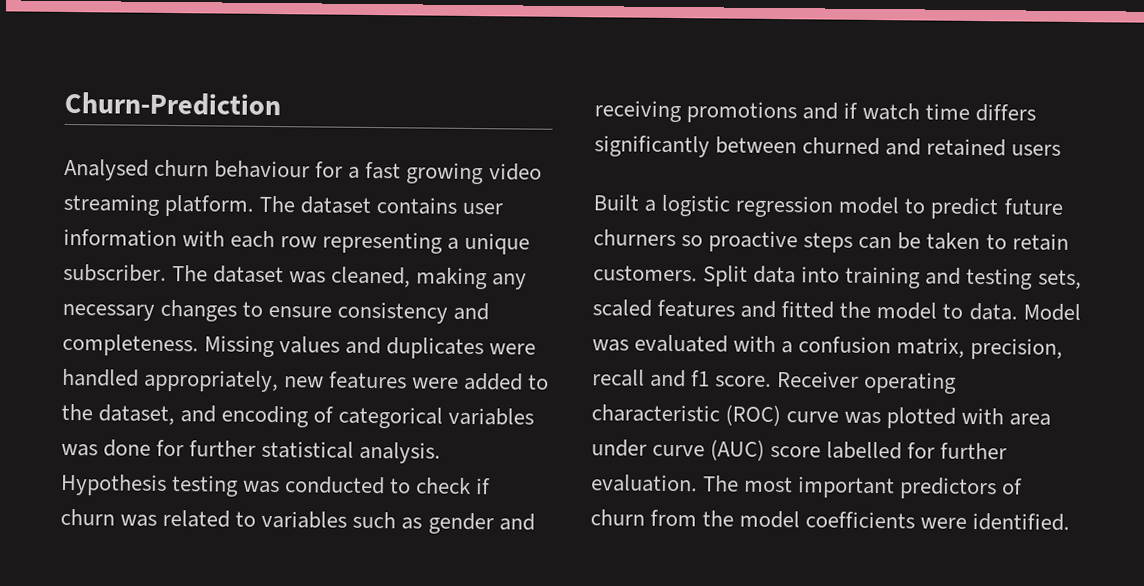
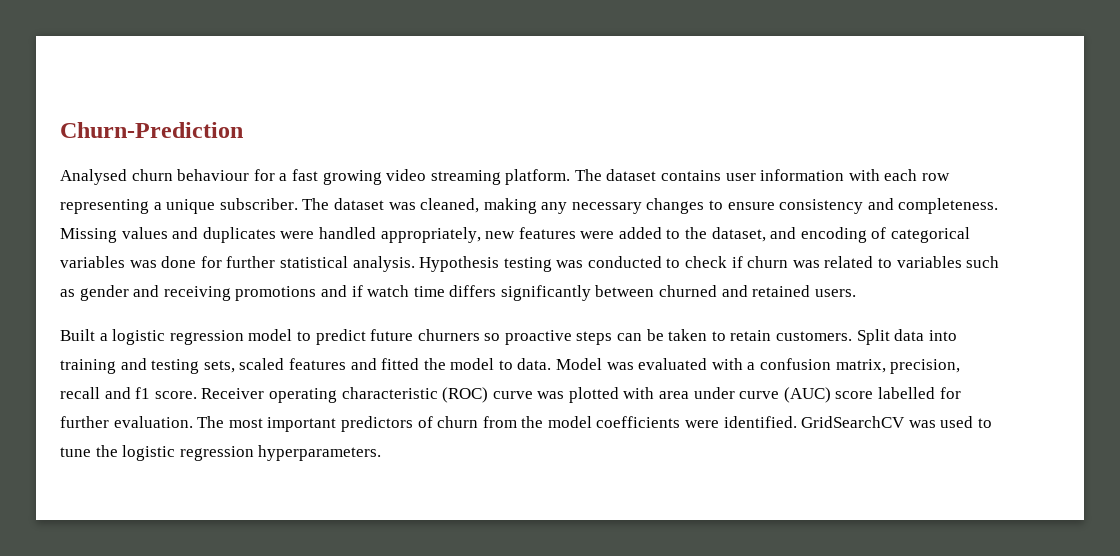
[1011,144,1062,156] users -> [814,289,856,297] users.
(1071, 521) none -> [801,416,993,428] [60,445,382,461] GridSearchCV was used to tune the logistic regression hyperparameters.

